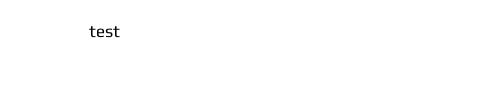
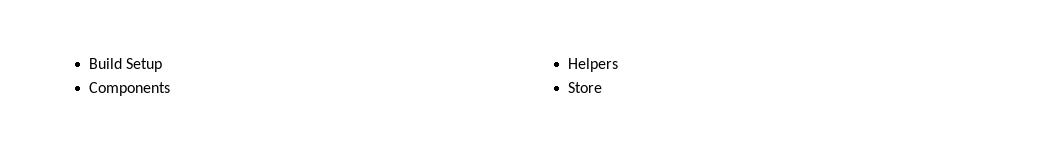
[89,26,120,38] test -> [89,58,163,72] [89,82,171,96] [568,58,619,72] [568,82,603,93] Build Setup // Components // Helpers // Store

